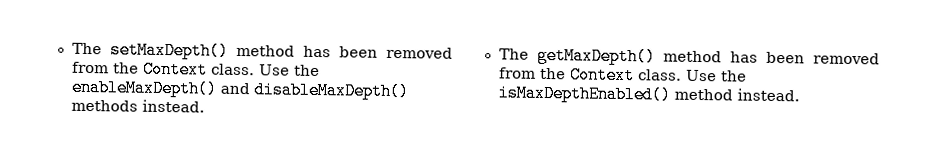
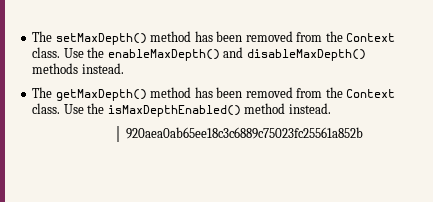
(800, 95) none -> [126,127,364,139] // 920aea0ab65ee18c3c6889c75023fc25561a852b

